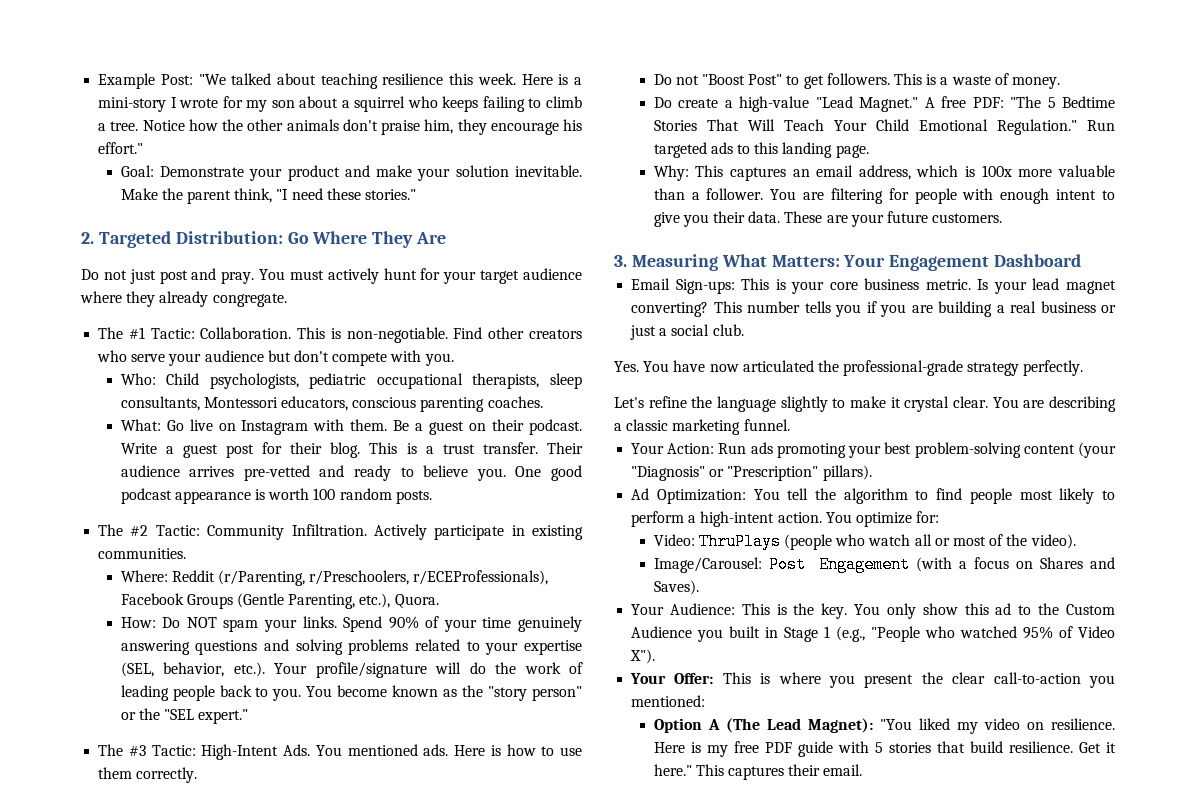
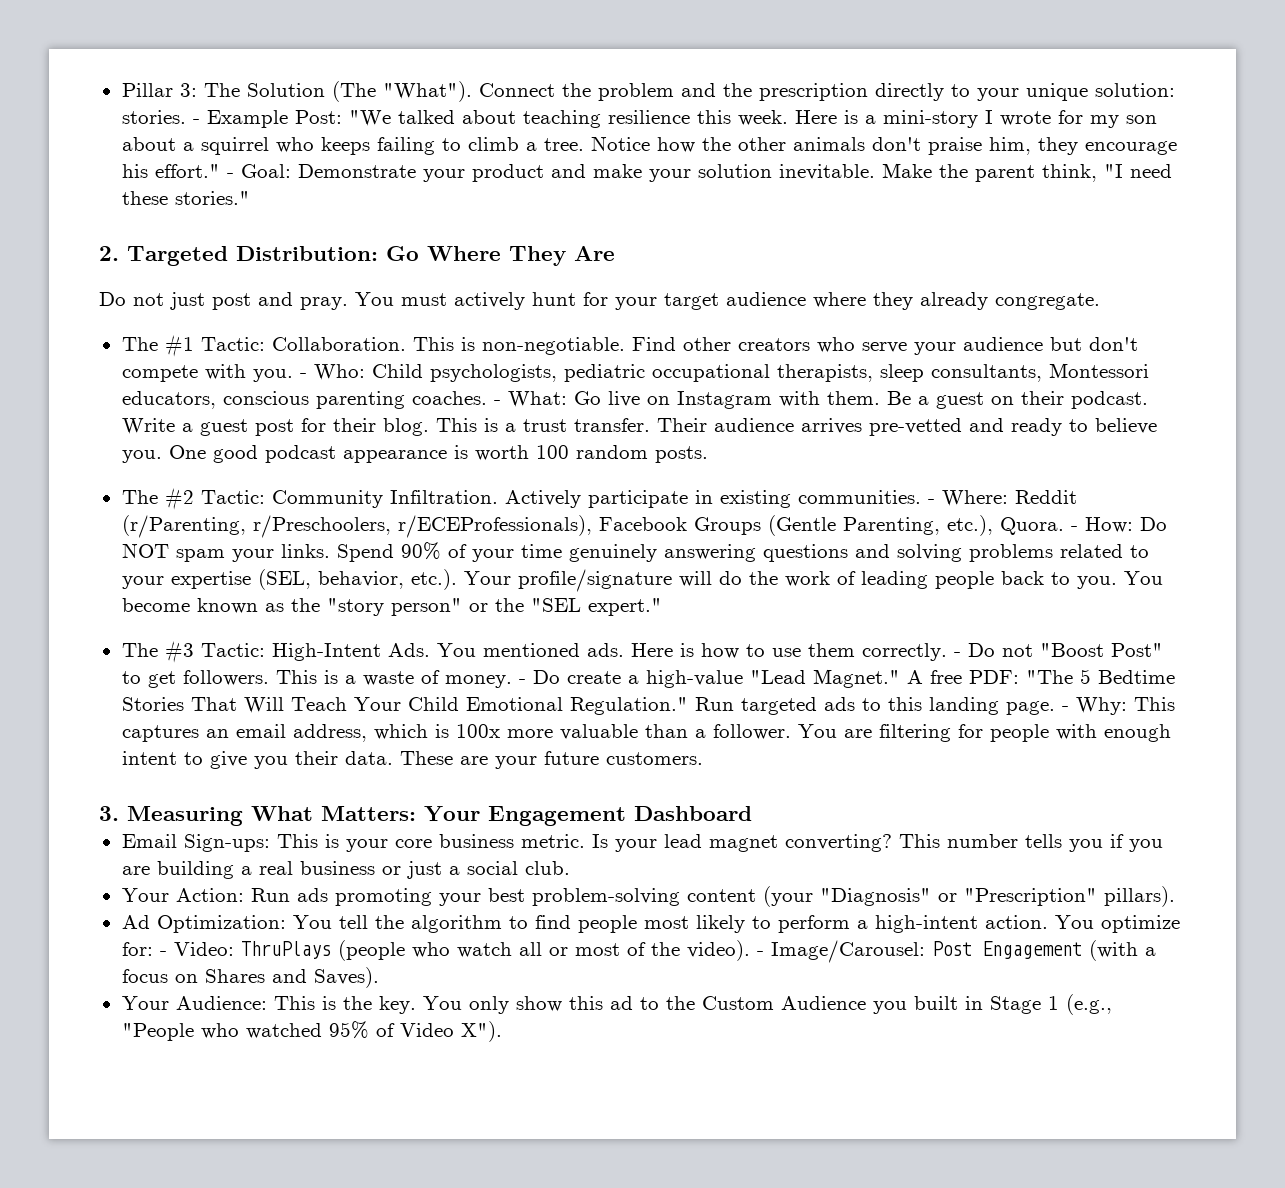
(98, 81) none -> [121,81,1175,102] [121,110,200,124] Pillar 3: The Solution (The "What"). Connect the problem and the prescription directly to your unique solution: stories. -
(144, 148) // -> [226,173,234,178] -
(454, 359) // -> [299,373,307,378] -
(543, 402) // -> [493,400,501,405] -
(187, 553) // -> [927,499,935,504] -
(439, 601) // -> [1070,526,1078,531] -
(198, 775) // -> [953,652,961,657] -
(1060, 83) // -> [518,679,526,684] -
(869, 151) // -> [1061,706,1069,711] -
[614,360,1084,376] [614,396,1116,412] [614,419,790,435] // Yes. You have now articulated the professional-grade strategy perfectly. // Let's refine the language slightly to make it crystal clear. You are describing a classic marketing funnel. -> (570, 868) none
(940, 517) // -> [159,951,167,956] -
(1076, 541) // -> [756,951,764,956] -
[630,672,1115,688] [631,695,706,707] [653,718,1115,734] [653,741,1116,757] [653,764,863,780] // Your Offer: This is where you present the clear call-to-action you mentioned: // Option A (The Lead Magnet): "You liked my video on resilience. Here is my free PDF guide with 5 stories that build resilience. Get it here." This captures their email. -> (502, 1031) none

